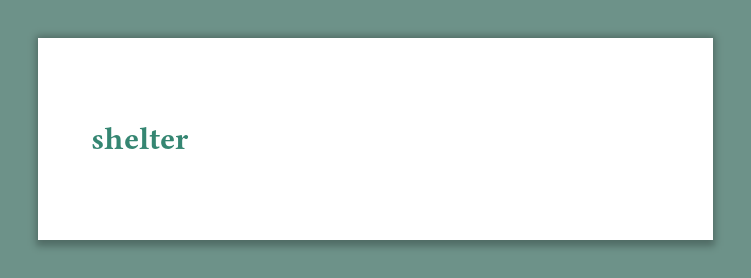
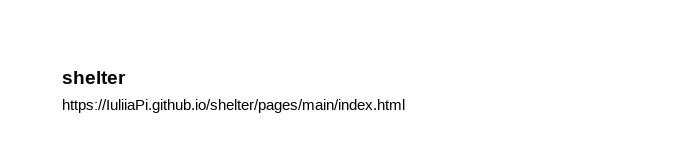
(189, 138) none -> [62,99,405,113] // https://IuliiaPi.github.io/shelter/pages/main/index.html

